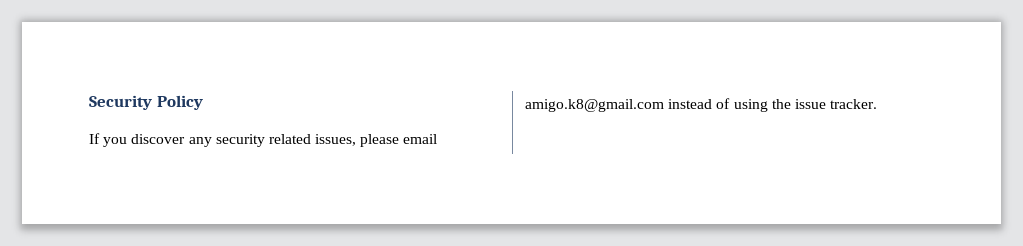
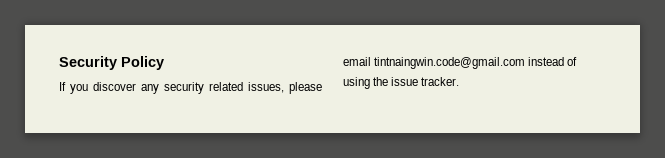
[525,99,664,112] amigo.k8@gmail.com -> [374,57,526,69] tintnaingwin.code@gmail.com

